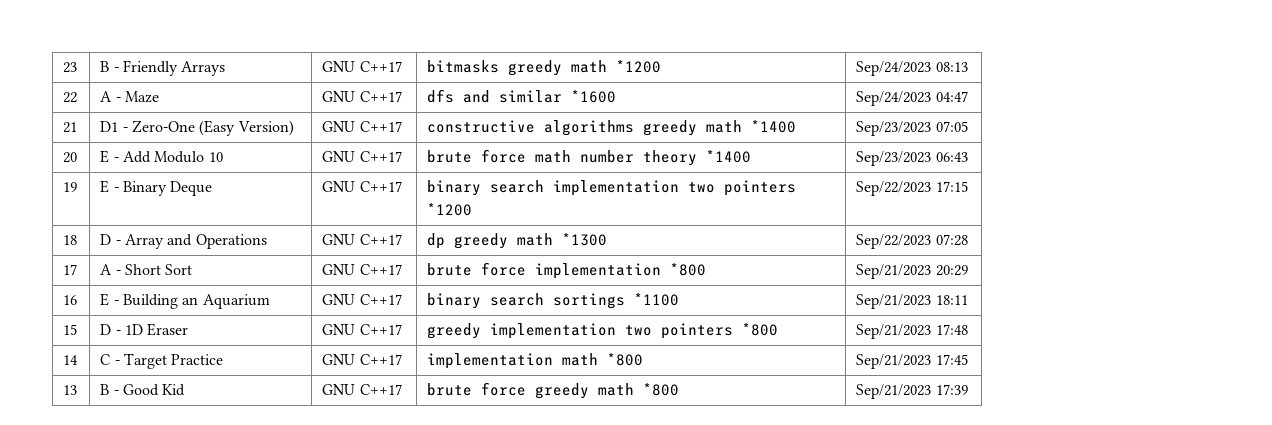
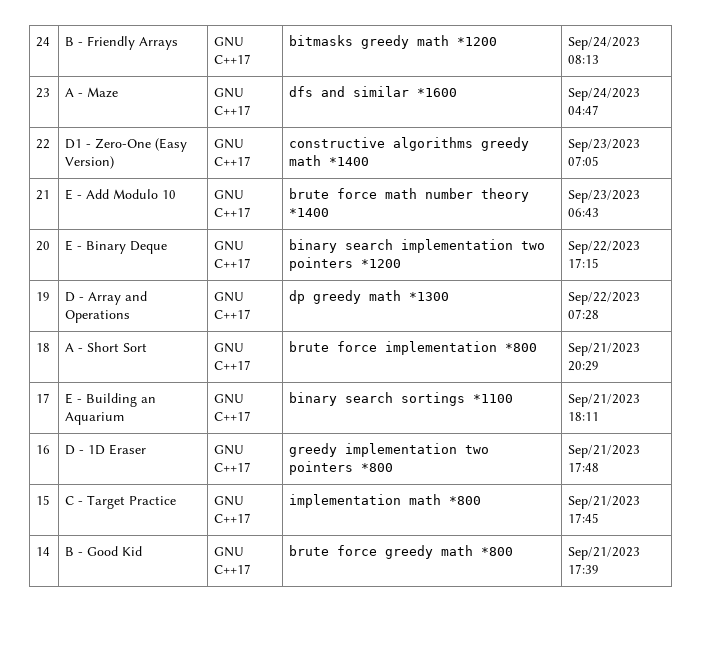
[63,62,78,73] 23 -> [36,37,51,47] 24
[63,92,78,103] 22 -> [36,88,51,98] 23
[63,122,78,133] 21 -> [36,139,51,149] 22
[63,152,78,163] 20 -> [36,190,51,200] 21
[63,182,78,192] 19 -> [36,241,51,251] 20
[63,235,78,245] 18 -> [36,292,51,301] 19
[63,264,78,275] 17 -> [36,343,51,352] 18
[63,295,78,305] 16 -> [36,393,51,403] 17
[63,324,78,335] 15 -> [36,445,51,454] 16
[63,355,79,365] 14 -> [36,495,51,505] 15
[63,385,78,395] 13 -> [36,547,51,556] 14

